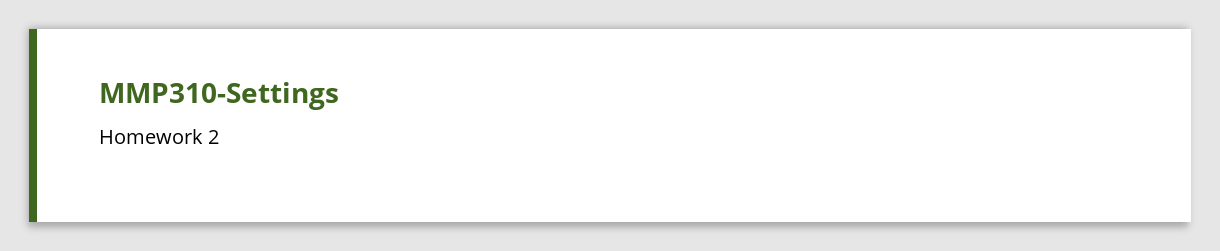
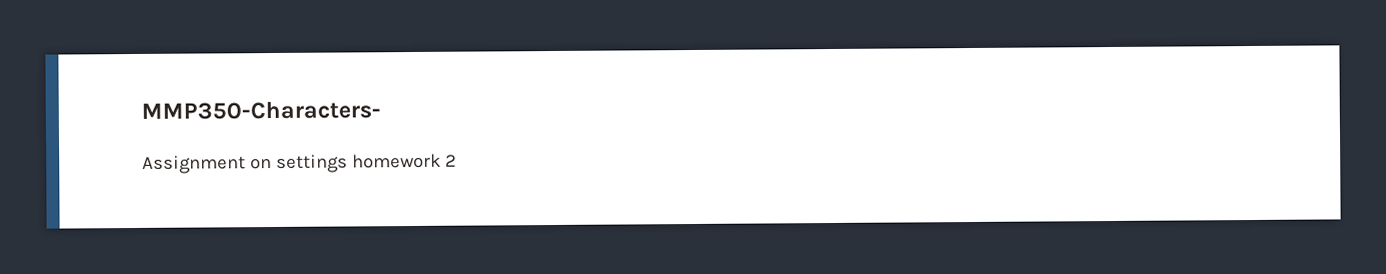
[99,82,339,110] [99,129,203,144] MMP310-Settings // Homework -> [141,100,381,120] [142,153,441,174] MMP350-Characters- // Assignment on settings homework

